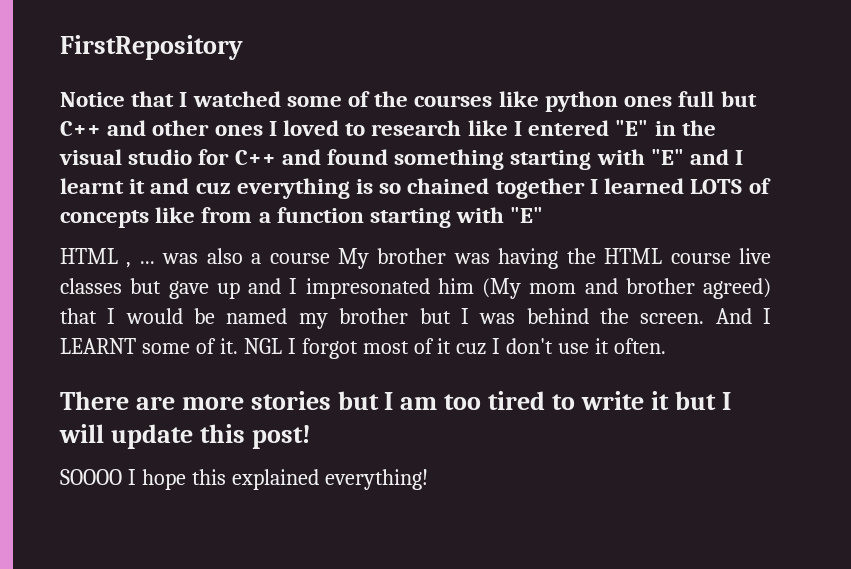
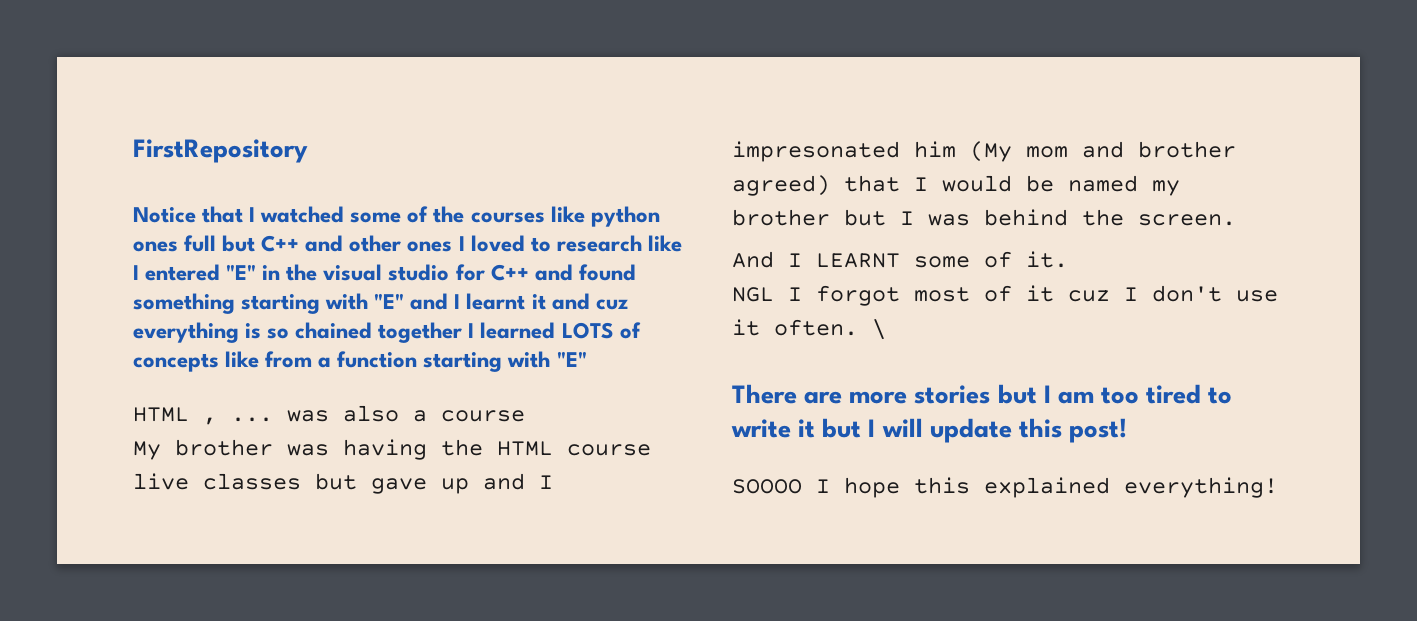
(330, 258) none -> (525, 416) //
(705, 318) none -> (1236, 220) //
(238, 346) none -> (1068, 259) //
(667, 346) none -> [872,319,886,340] \

